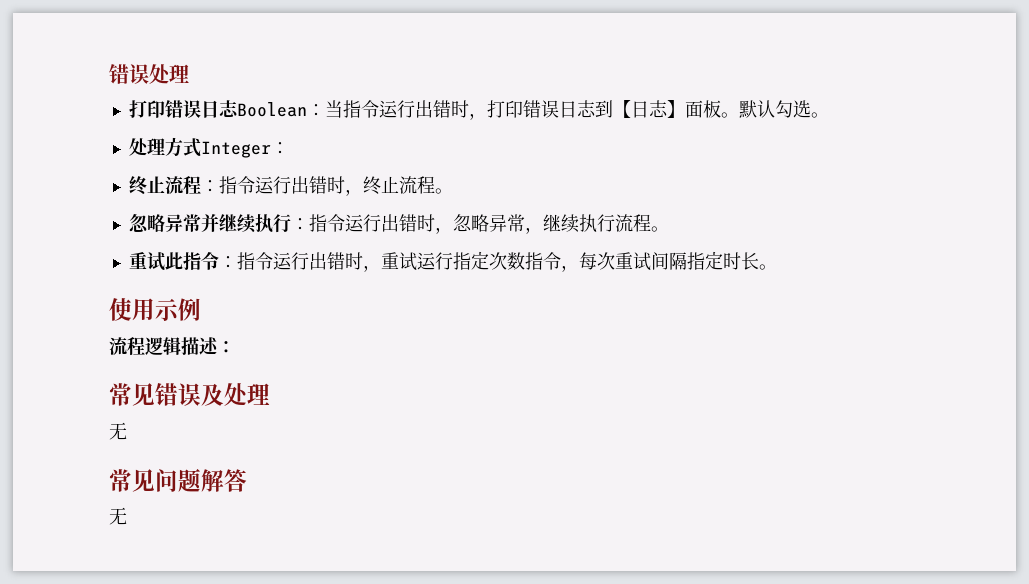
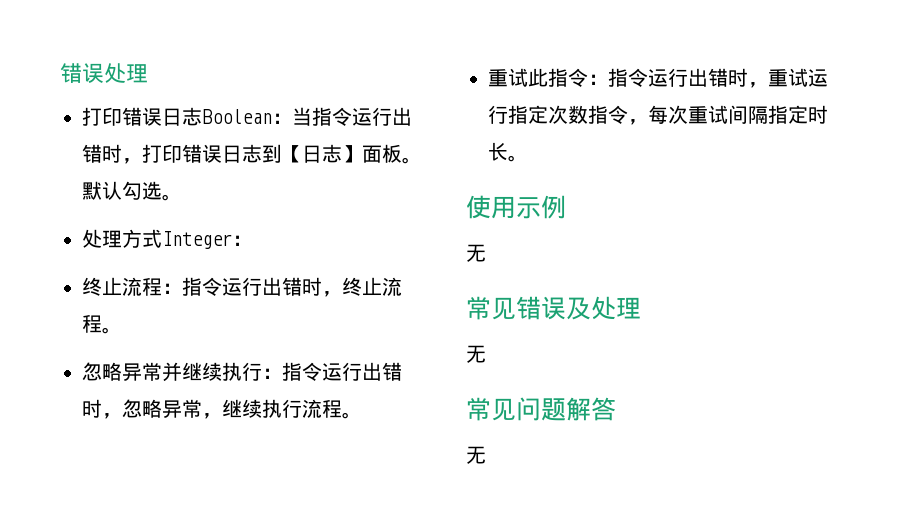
[109,337,235,356] 流程逻辑描述： -> [466,244,486,262] 无

